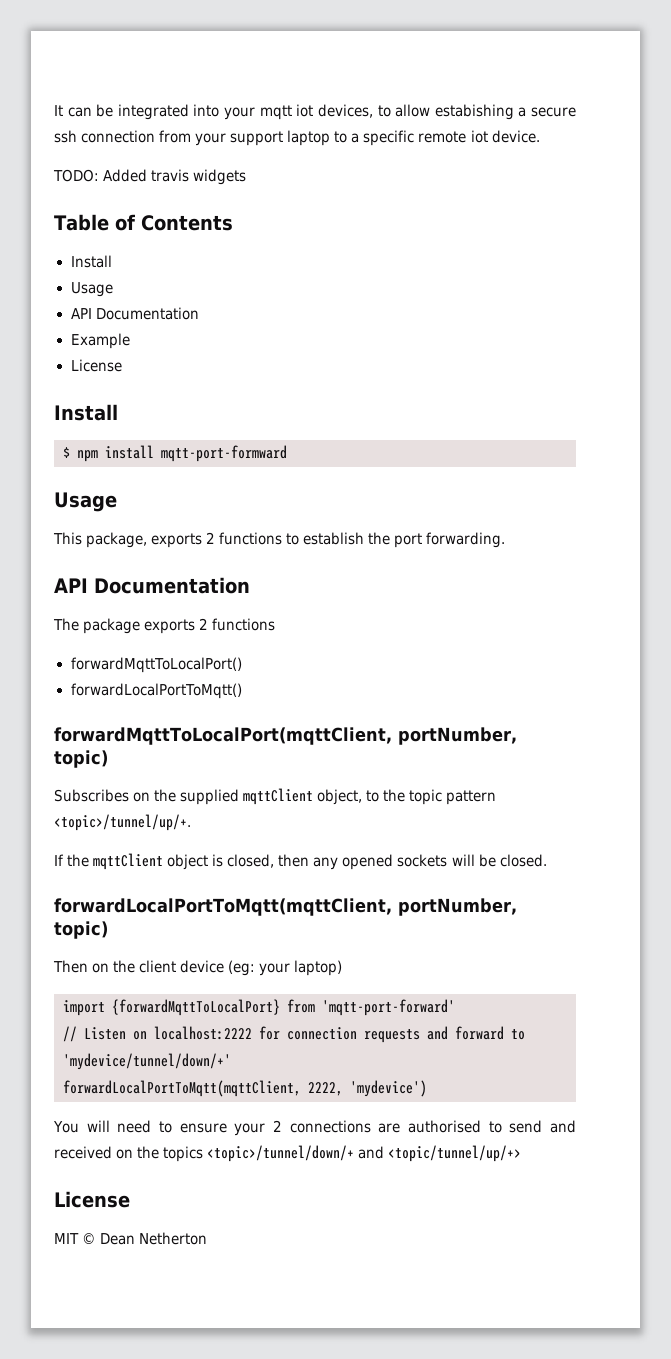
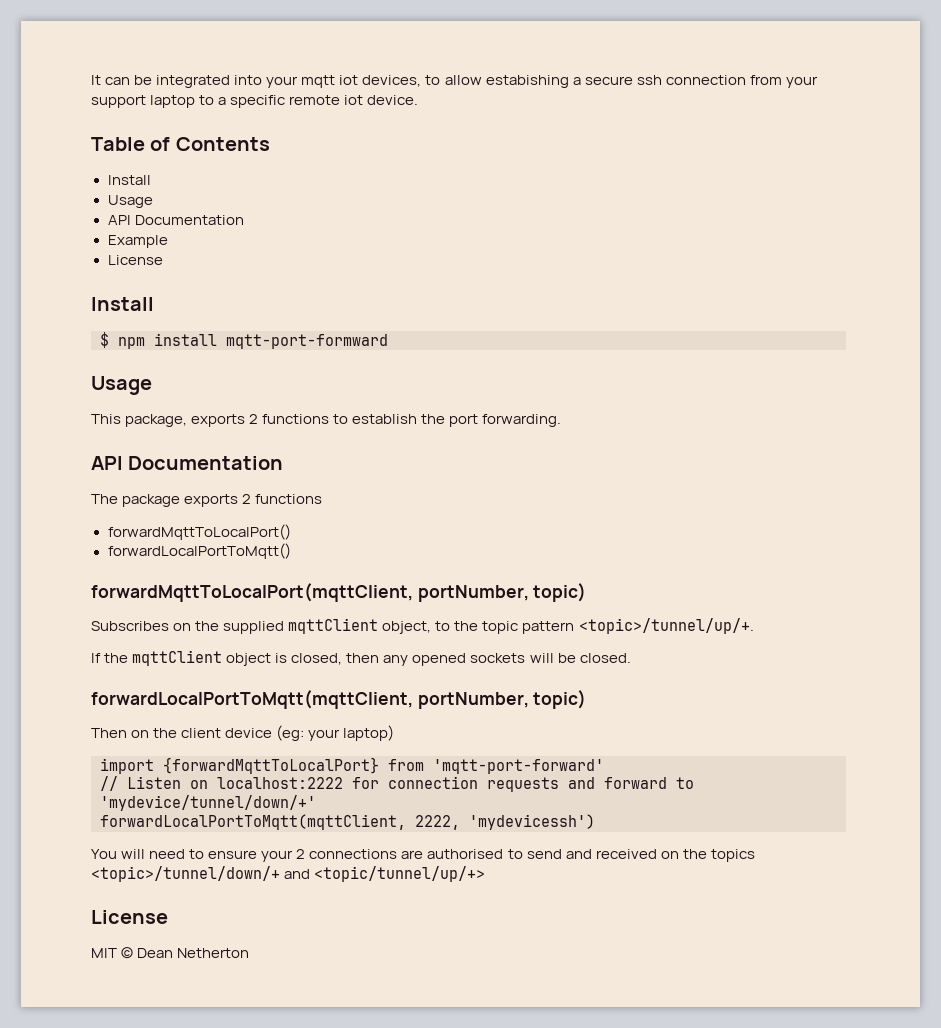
[53,169,247,185] // TODO: Added travis widgets -> (419, 100) none
[350,1080,427,1097] 'mydevice') -> [469,814,595,830] 'mydevicessh')

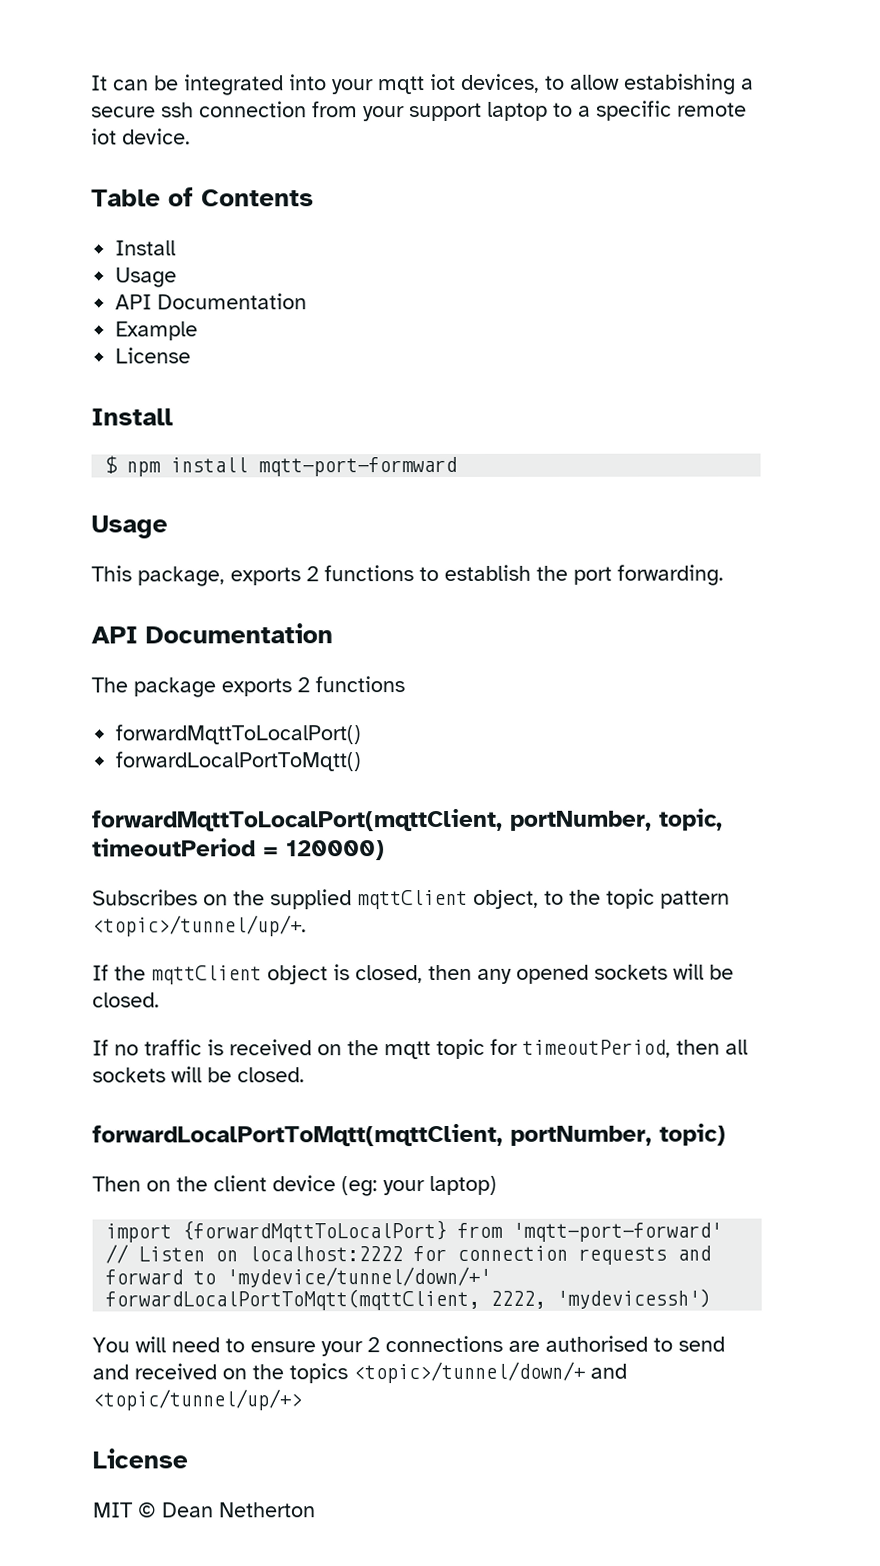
[533,583,587,602] topic) -> [659,808,723,831] [92,838,385,861] topic, timeoutPeriod = 120000)
(631, 658) none -> [92,1038,748,1060] [92,1066,305,1083] // If no traffic is received on the mqtt topic for timeoutPeriod, then all sockets will be closed.

